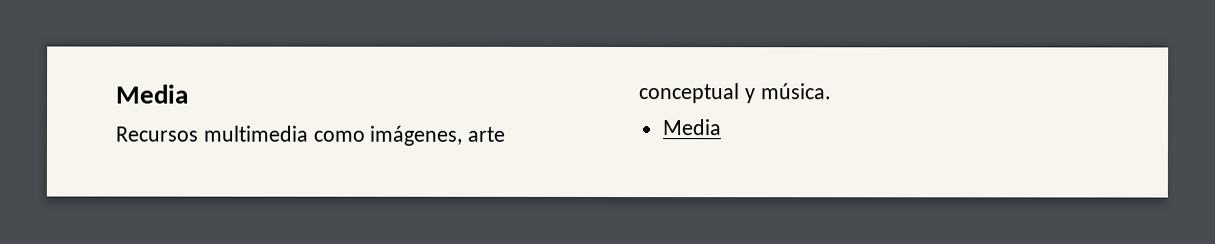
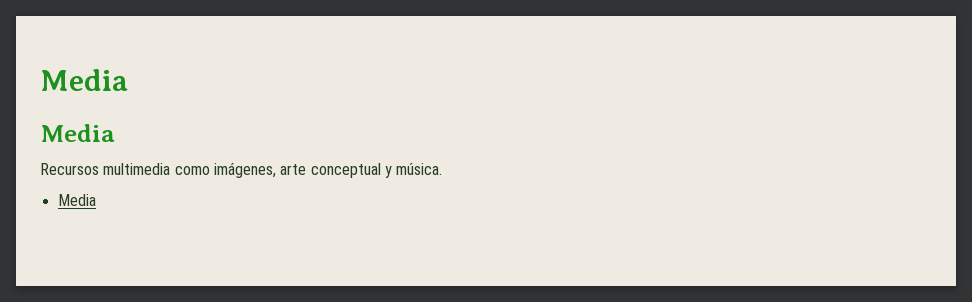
[116,84,189,104] Media -> [40,69,128,91] [40,124,115,142] Media // Media

